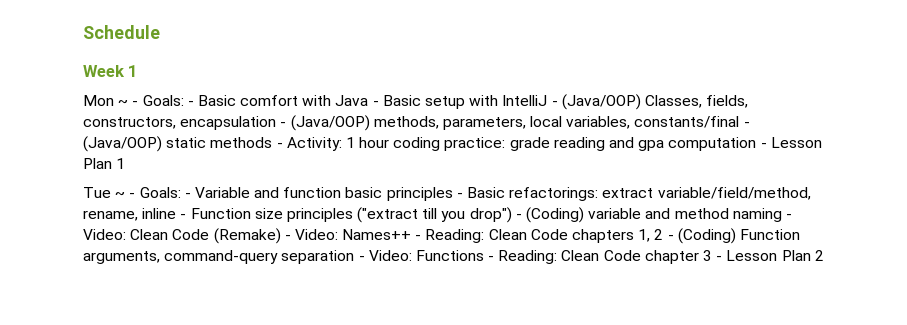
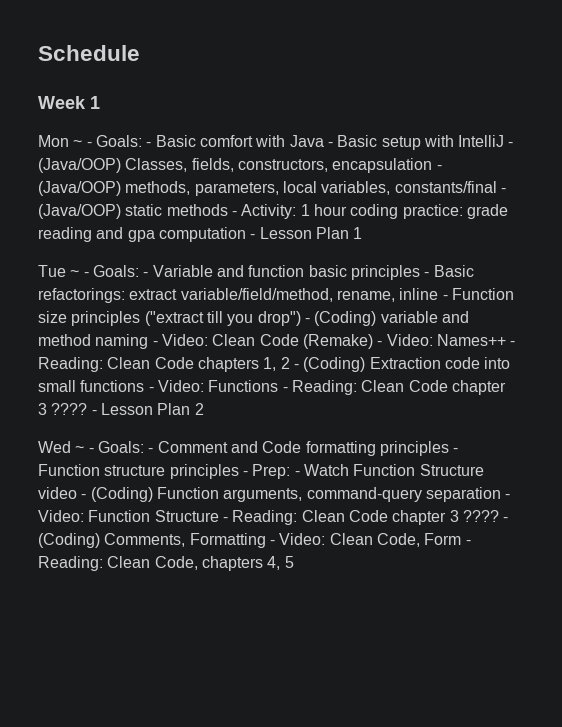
[739,229,800,240] [83,250,355,264] Function arguments, command-query separation -> [369,357,511,369] [38,380,145,392] Extraction code into small functions
(713, 255) none -> [51,403,88,415] ????
(824, 255) none -> [38,441,459,456] [38,464,484,479] [38,487,511,502] [38,510,509,525] [38,533,471,548] [38,556,294,571] // Wed ~ - Goals: - Comment and Code formatting principles - Function structure principles - Prep: - Watch Function Structure video - (Coding) Function arguments, command-query separation - Video: Function Structure - Reading: Clean Code chapter 3 ???? - (Coding) Comments, Formatting - Video: Clean Code, Form - Reading: Clean Code, chapters 4, 5

